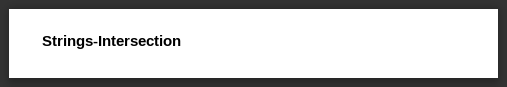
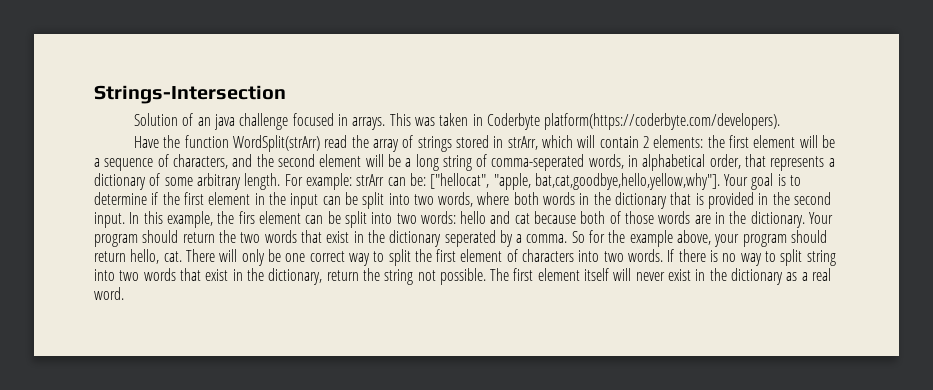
(181, 42) none -> [134,113,781,130] [134,135,835,152] [94,154,835,171] [94,173,802,190] [94,192,832,209] [94,211,834,228] [94,230,828,247] [94,249,836,266] [94,268,832,285] [94,287,124,300] // Solution of an java challenge focused in arrays. This was taken in Coderbyte platform(https://coderbyte.com/developers). // Have the function WordSplit(strArr) read the array of strings stored in strArr, which will contain 2 elements: the first element will be a sequence of characters, and the second element will be a long string of comma-seperated words, in alphabetical order, that represents a dictionary of some arbitrary length. For example: strArr can be: ["hellocat", "apple, bat,cat,goodbye,hello,yellow,why"]. Your goal is to determine if the first element in the input can be split into two words, where both words in the dictionary that is provided in the second input. In this example, the firs element can be split into two words: hello and cat because both of those words are in the dictionary. Your program should return the two words that exist in the dictionary seperated by a comma. So for the example above, your program should return hello, cat. There will only be one correct way to split the first element of characters into two words. If there is no way to split string into two words that exist in the dictionary, return the string not possible. The first element itself will never exist in the dictionary as a real word.

